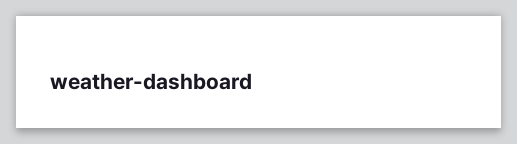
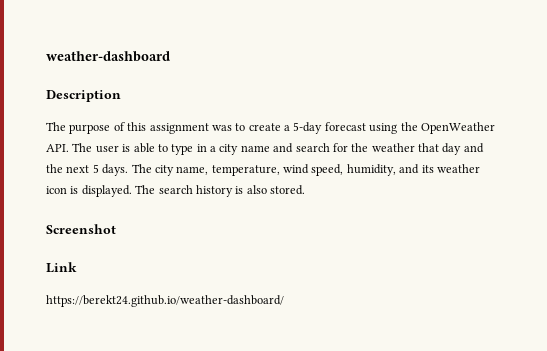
(252, 81) none -> [46,90,121,102] [46,122,495,134] [46,143,484,155] [46,164,480,176] [46,185,305,197] [46,224,116,234] [46,262,77,273] [46,295,284,307] // Description // The purpose of this assignment was to create a 5-day forecast using the OpenWeather API. The user is able to type in a city name and search for the weather that day and the next 5 days. The city name, temperature, wind speed, humidity, and its weather icon is displayed. The search history is also stored. // Screenshot // Link // https://berekt24.github.io/weather-dashboard/

